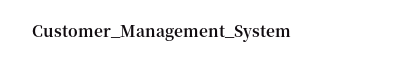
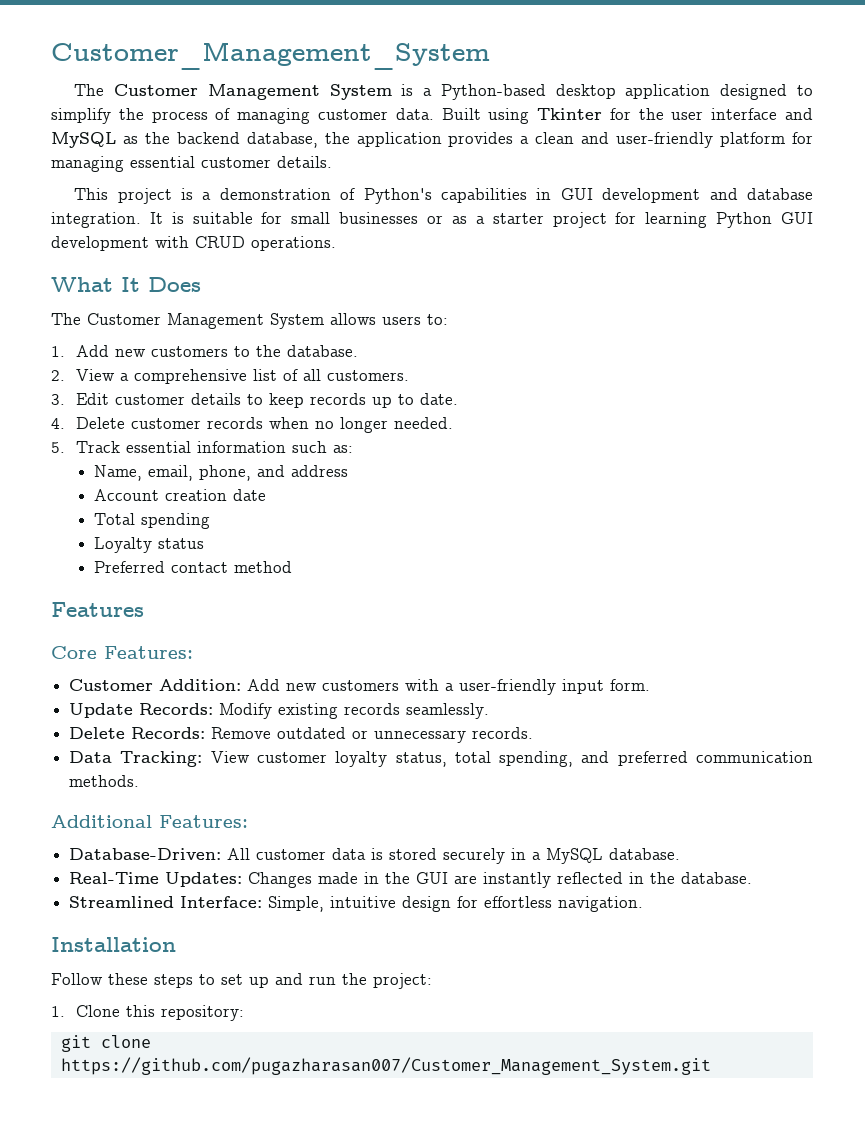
(291, 33) none -> [74,84,814,100] [51,108,814,124] [51,132,813,148] [51,156,332,172] [74,188,813,204] [51,212,814,228] [51,236,336,251] [51,277,201,292] [51,313,448,329] [51,345,358,357] [51,369,409,384] [51,393,458,408] [51,417,453,433] [51,441,353,453] [94,465,349,481] [94,489,267,501] [94,513,211,529] [94,537,205,553] [94,561,293,573] [51,602,144,617] [51,646,193,659] [69,679,651,695] [69,703,490,719] [69,727,534,743] [69,751,813,767] [69,775,140,787] [51,815,248,828] [69,848,681,864] [69,872,753,888] [69,896,644,912] [51,937,176,952] [51,973,432,989] [51,1005,244,1021] [60,1035,151,1052] [60,1057,711,1075] // The Customer Management System is a Python-based desktop application designed to simplify the process of managing customer data. Built using Tkinter for the user interface and MySQL as the backend database, the application provides a clean and user-friendly platform for managing essential customer details. // This project is a demonstration of Python's capabilities in GUI development and database integration. It is suitable for small businesses or as a starter project for learning Python GUI development with CRUD operations. // What It Does // The Customer Management System allows users to: // 1. Add new customers to the database. // 2. View a comprehensive list of all customers. // 3. Edit customer details to keep records up to date. // 4. Delete customer records when no longer needed. // 5. Track essential information such as: // Name, email, phone, and address // Account creation date // Total spending // Loyalty status // Preferred contact method // Features // Core Features: // Customer Addition: Add new customers with a user-friendly input form. // Update Records: Modify existing records seamlessly. // Delete Records: Remove outdated or unnecessary records. // Data Tracking: View customer loyalty status, total spending, and preferred communication methods. // Additional Features: // Database-Driven: All customer data is stored securely in a MySQL database. // Real-Time Updates: Changes made in the GUI are instantly reflected in the database. // Streamlined Interface: Simple, intuitive design for effortless navigation. // Installation // Follow these steps to set up and run the project: // 1. Clone this repository: // git clone https://github.com/pugazharasan007/Customer_Management_System.git

